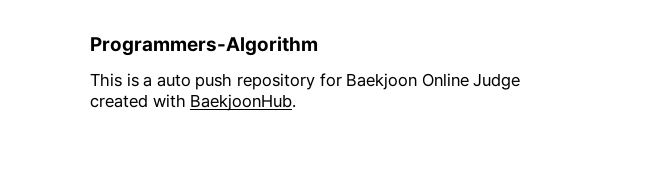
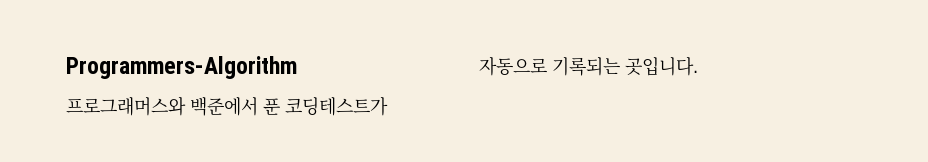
[90,73,521,90] [90,94,297,111] This is a auto push repository for Baekjoon Online Judge created with BaekjoonHub. -> [66,96,388,116] [479,56,698,76] 프로그래머스와 백준에서 푼 코딩테스트가 자동으로 기록되는 곳입니다.

